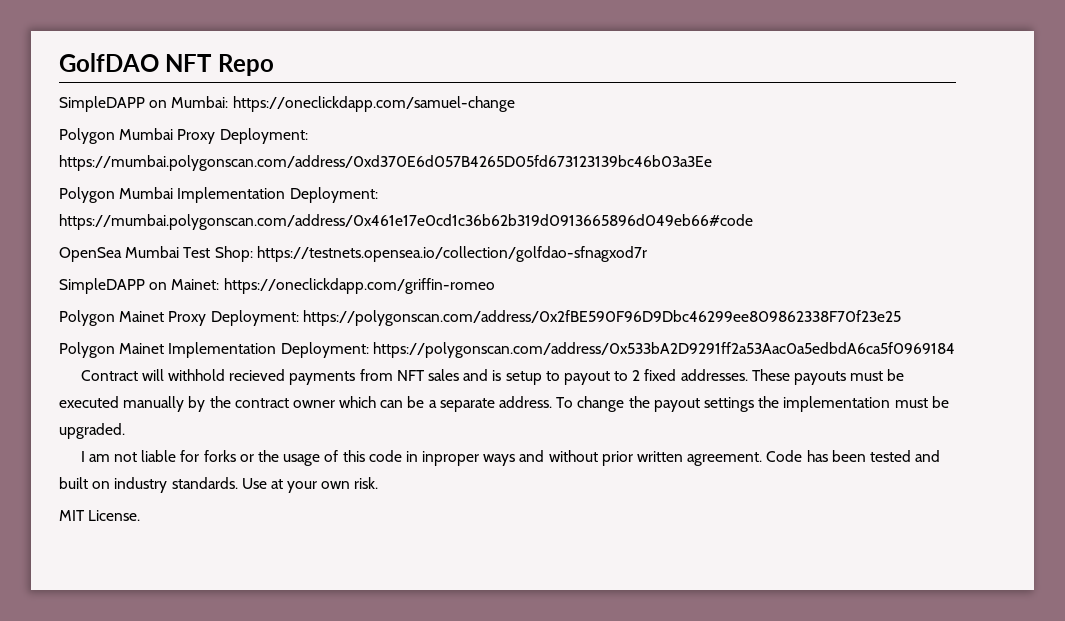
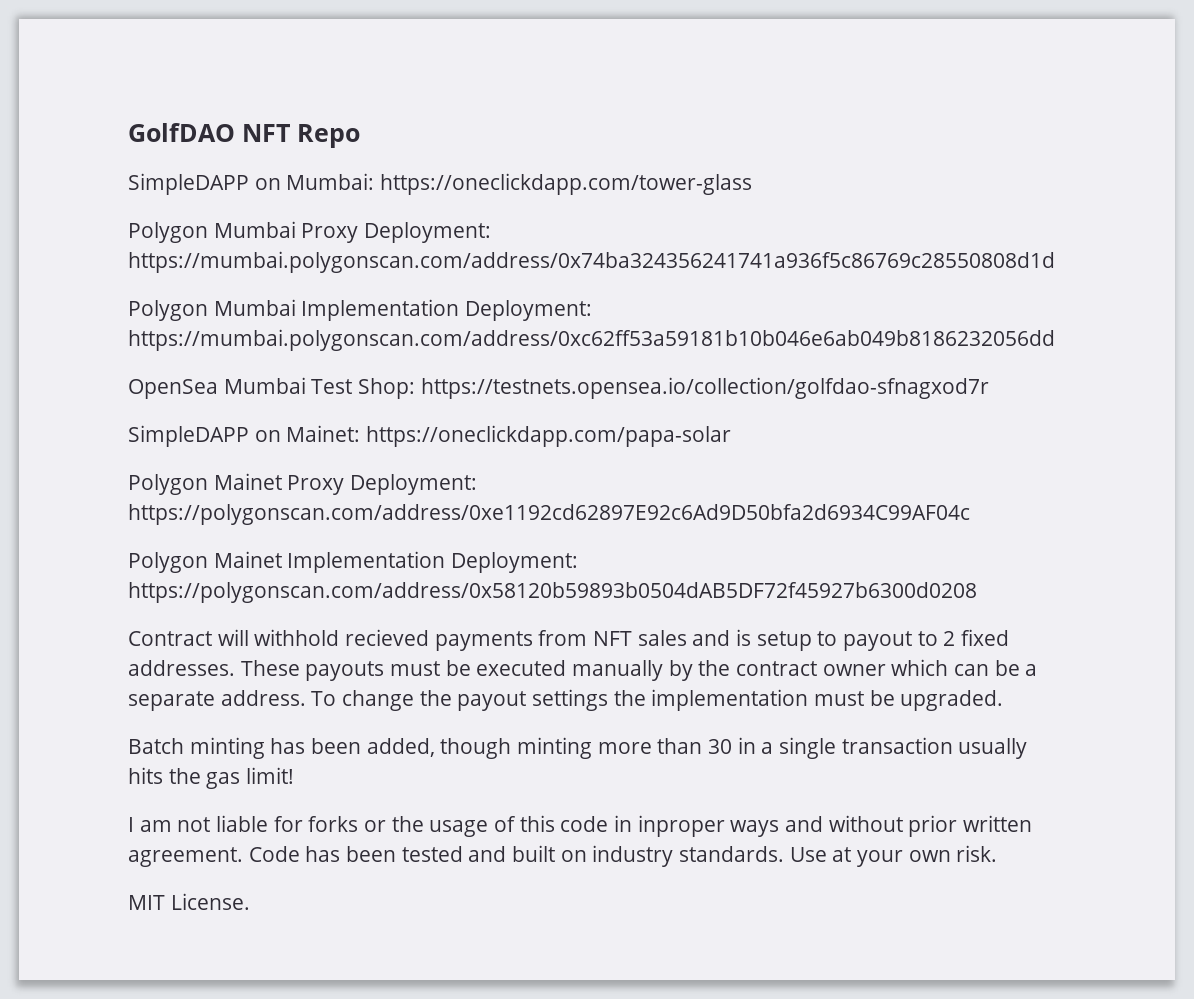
[232,96,515,112] https://oneclickdapp.com/samuel-change -> [380,173,753,195] https://oneclickdapp.com/tower-glass
[59,155,712,171] https://mumbai.polygonscan.com/address/0xd370E6d057B4265D05fd673123139bc46b03a3Ee -> [128,251,1055,273] https://mumbai.polygonscan.com/address/0x74ba324356241741a936f5c86769c28550808d1d
[59,214,753,230] https://mumbai.polygonscan.com/address/0x461e17e0cd1c36b62b319d0913665896d049eb66#code -> [128,329,1055,351] https://mumbai.polygonscan.com/address/0xc62ff53a59181b10b046e6ab049b8186232056dd
[223,278,495,294] https://oneclickdapp.com/griffin-romeo -> [366,425,732,447] https://oneclickdapp.com/papa-solar
[302,310,901,326] https://polygonscan.com/address/0x2fBE590F96D9Dbc46299ee809862338F70f23e25 -> [128,504,970,525] https://polygonscan.com/address/0xe1192cd62897E92c6Ad9D50bfa2d6934C99AF04c
[372,342,955,358] https://polygonscan.com/address/0x533bA2D9291ff2a53Aac0a5edbdA6ca5f0969184 -> [128,582,977,603] https://polygonscan.com/address/0x58120b59893b0504dAB5DF72f45927b6300d0208
(125, 431) none -> [128,737,1028,759] [128,767,295,789] // Batch minting has been added, though minting more than 30 in a single transaction usually hits the gas limit!

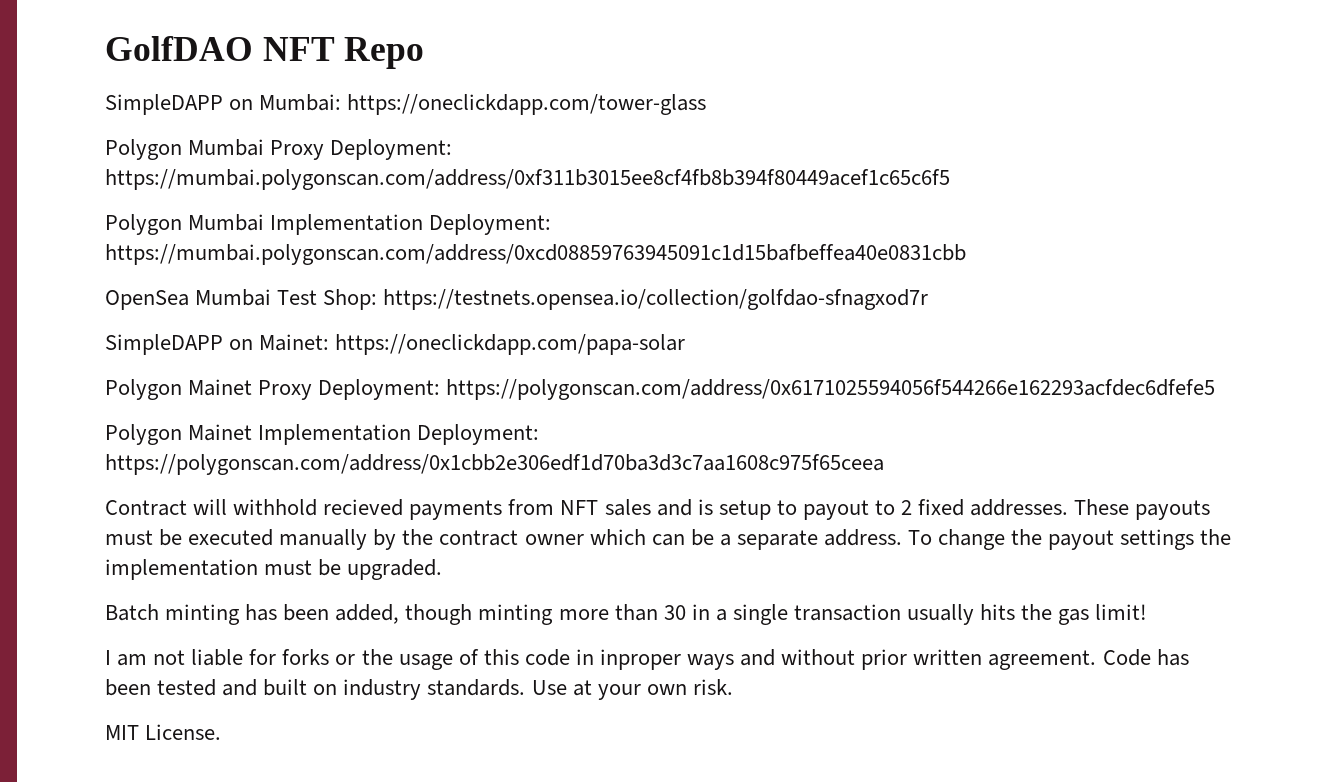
[128,251,1055,273] https://mumbai.polygonscan.com/address/0x74ba324356241741a936f5c86769c28550808d1d -> [105,169,950,190] https://mumbai.polygonscan.com/address/0xf311b3015ee8cf4fb8b394f80449acef1c65c6f5
[128,329,1055,351] https://mumbai.polygonscan.com/address/0xc62ff53a59181b10b046e6ab049b8186232056dd -> [105,244,966,265] https://mumbai.polygonscan.com/address/0xcd08859763945091c1d15bafbeffea40e0831cbb
[128,504,970,525] https://polygonscan.com/address/0xe1192cd62897E92c6Ad9D50bfa2d6934C99AF04c -> [446,379,1216,400] https://polygonscan.com/address/0x6171025594056f544266e162293acfdec6dfefe5
[128,582,977,603] https://polygonscan.com/address/0x58120b59893b0504dAB5DF72f45927b6300d0208 -> [105,454,884,475] https://polygonscan.com/address/0x1cbb2e306edf1d70ba3d3c7aa1608c975f65ceea

